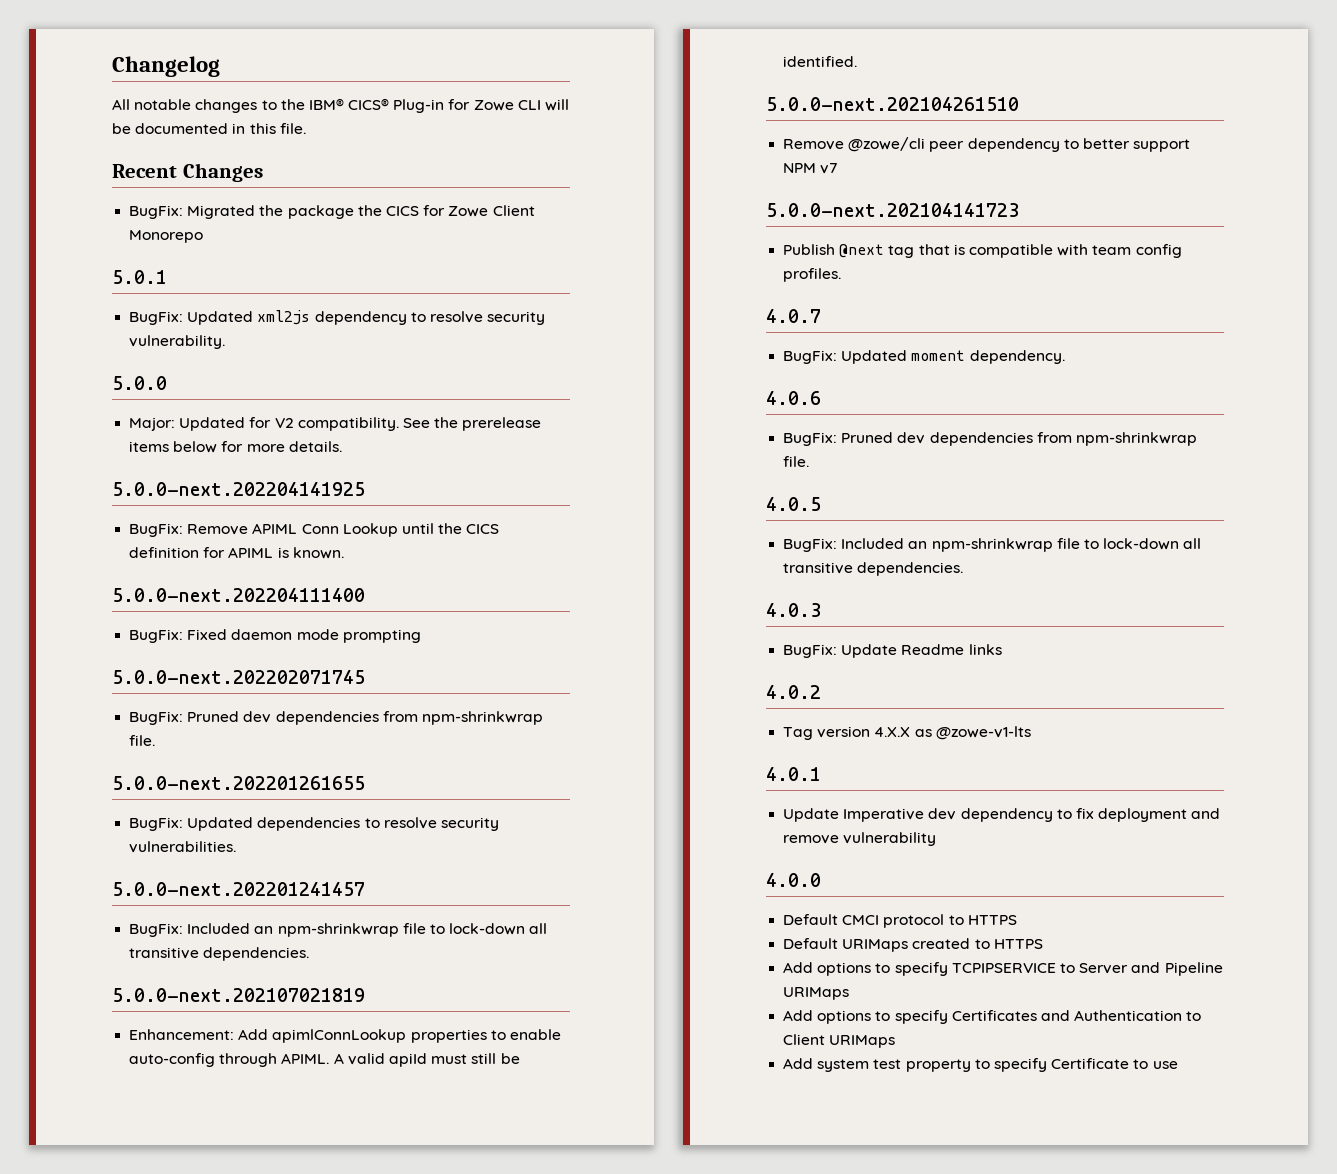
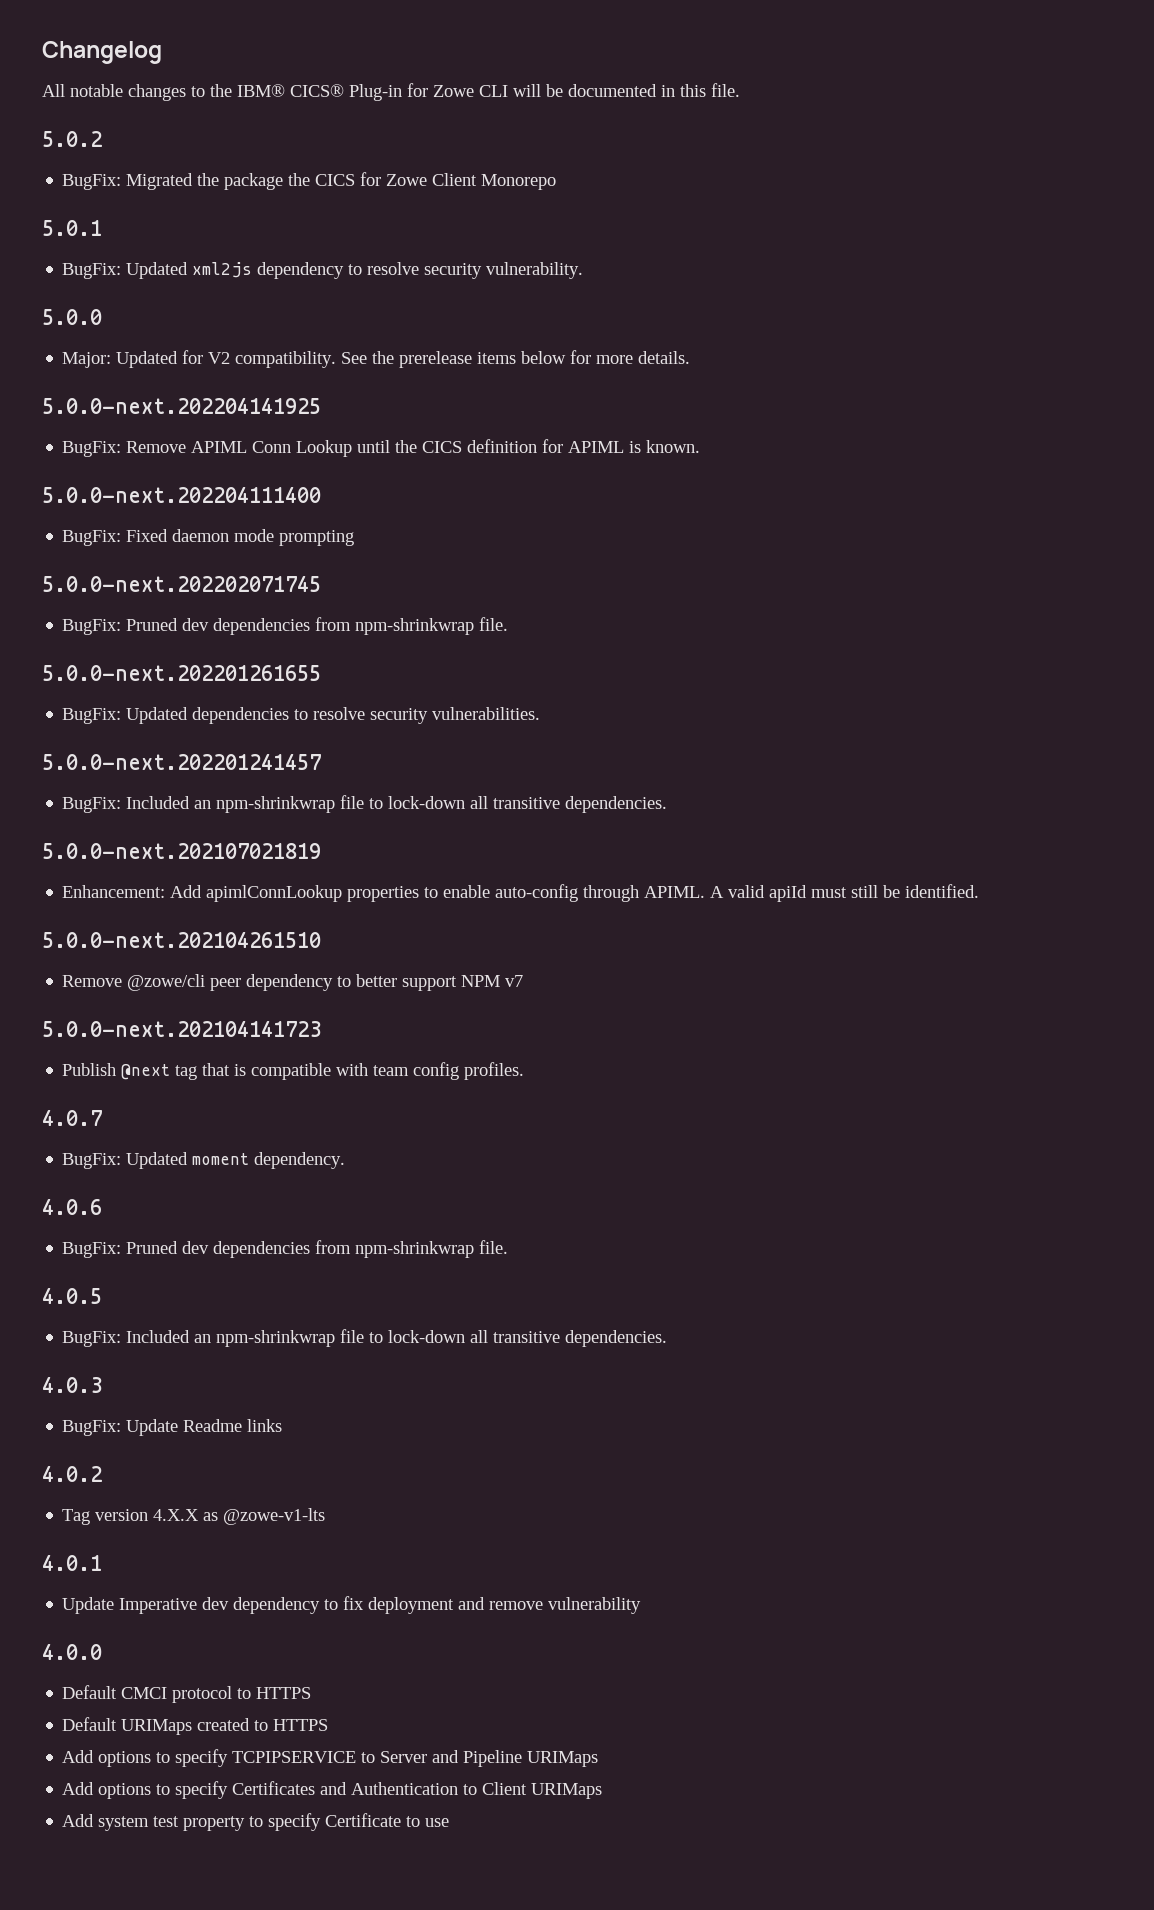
[112,163,263,182] Recent Changes -> [42,131,102,147] 5.0.2

